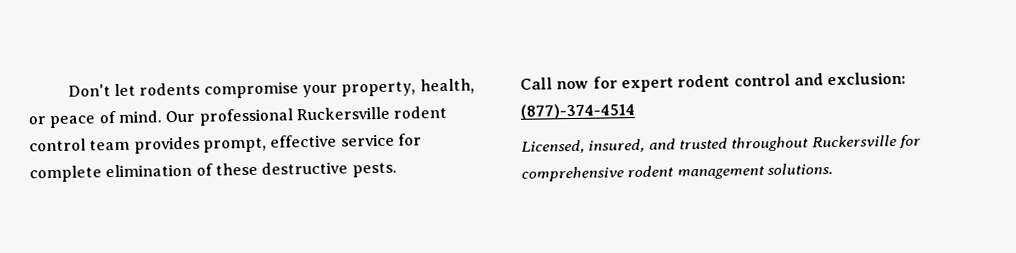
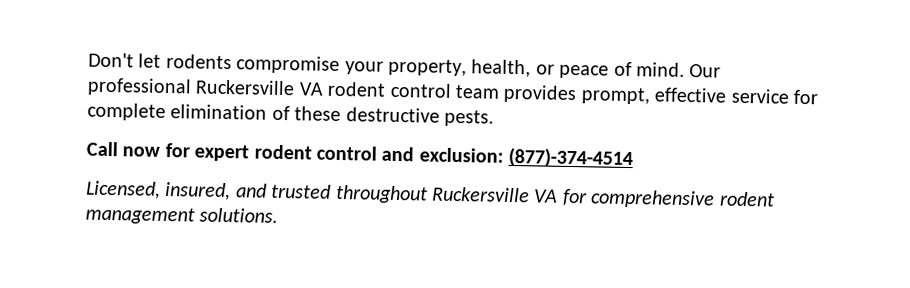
(390, 113) none -> [298,82,324,96] VA
(897, 141) none -> [534,189,559,203] VA

